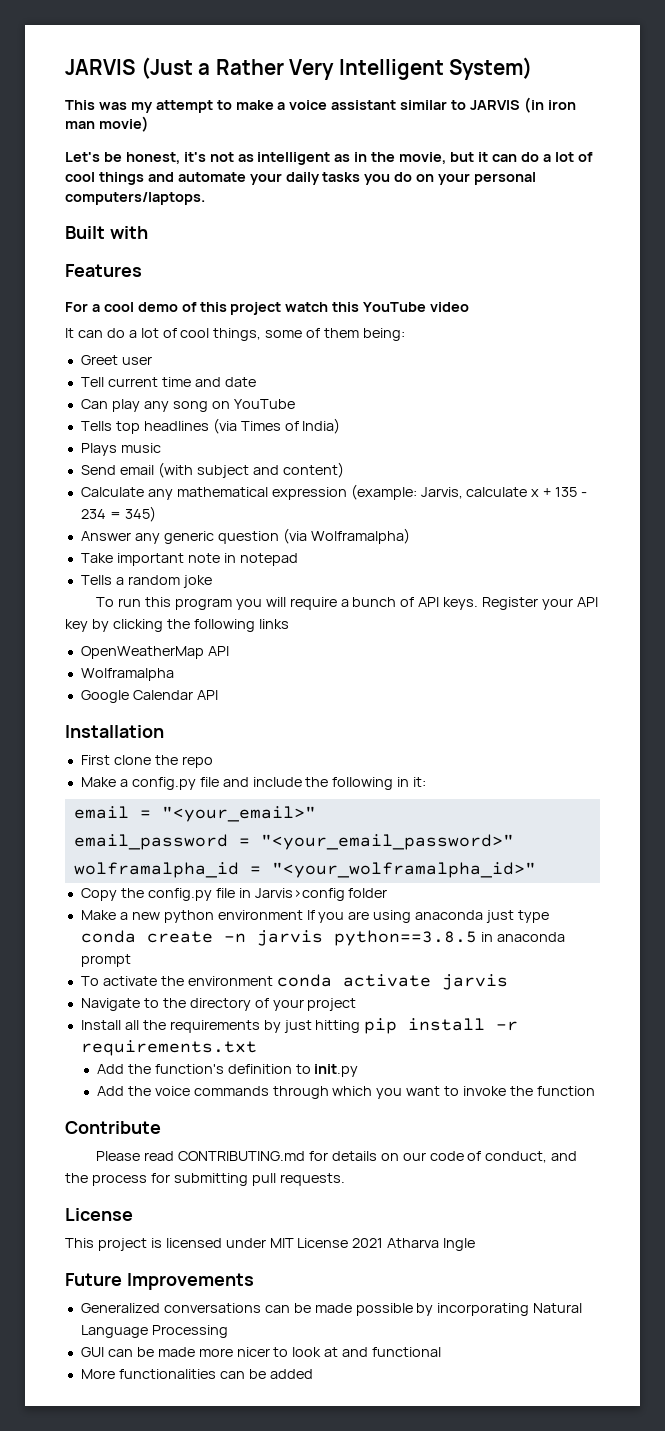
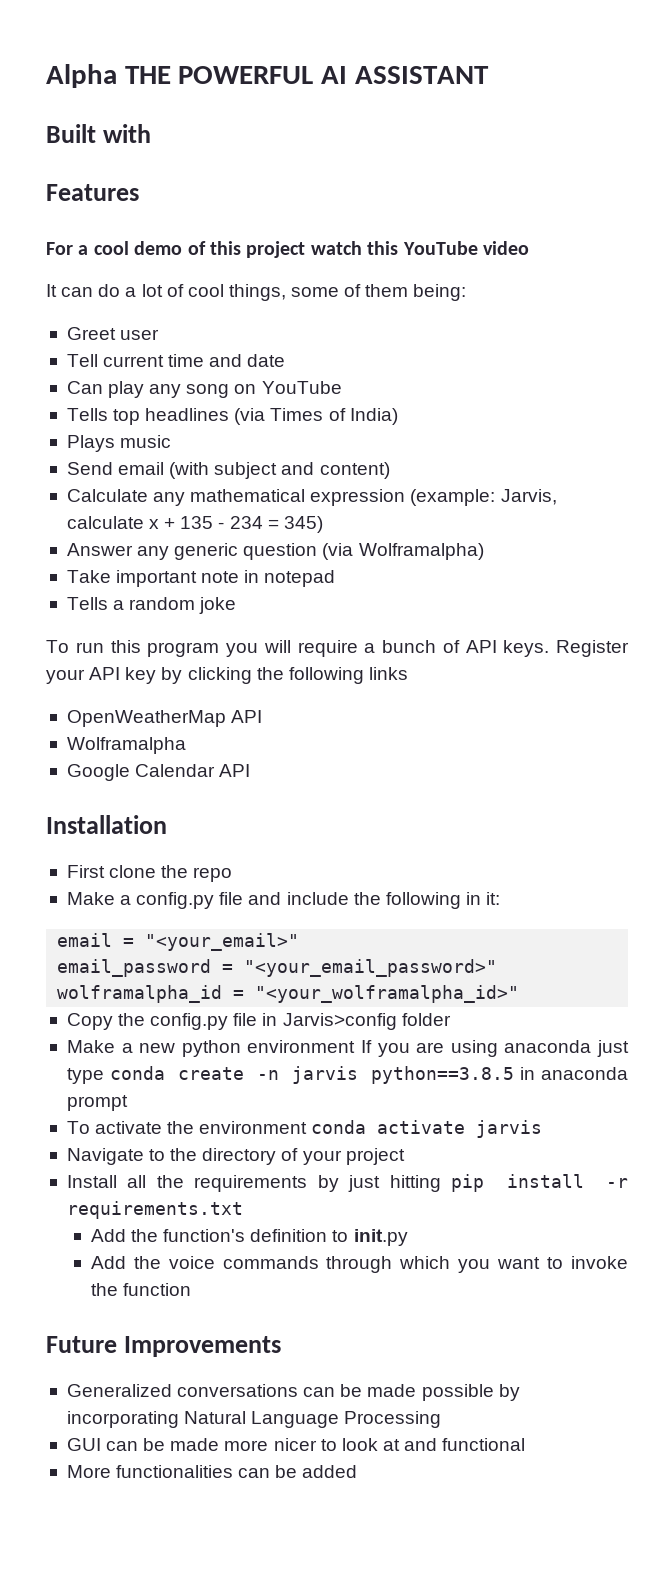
[65,57,533,80] [65,97,576,113] [65,116,149,132] [65,152,593,165] [65,172,537,185] [65,192,205,205] JARVIS (Just a Rather Very Intelligent System) // This was my attempt to make a voice assistant similar to JARVIS (in iron man movie) // Let's be honest, it's not as intelligent as in the movie, but it can do a lot of cool things and automate your daily tasks you do on your personal computers/laptops. -> [46,64,489,88] Alpha THE POWERFUL AI ASSISTANT
[65,1121,161,1134] [96,1151,578,1163] [65,1173,345,1186] [65,1208,133,1221] [65,1238,476,1251] // Contribute // Please read CONTRIBUTING.md for details on our code of conduct, and the process for submitting pull requests. // License // This project is licensed under MIT License 2021 Atharva Ingle -> (191, 1289) none

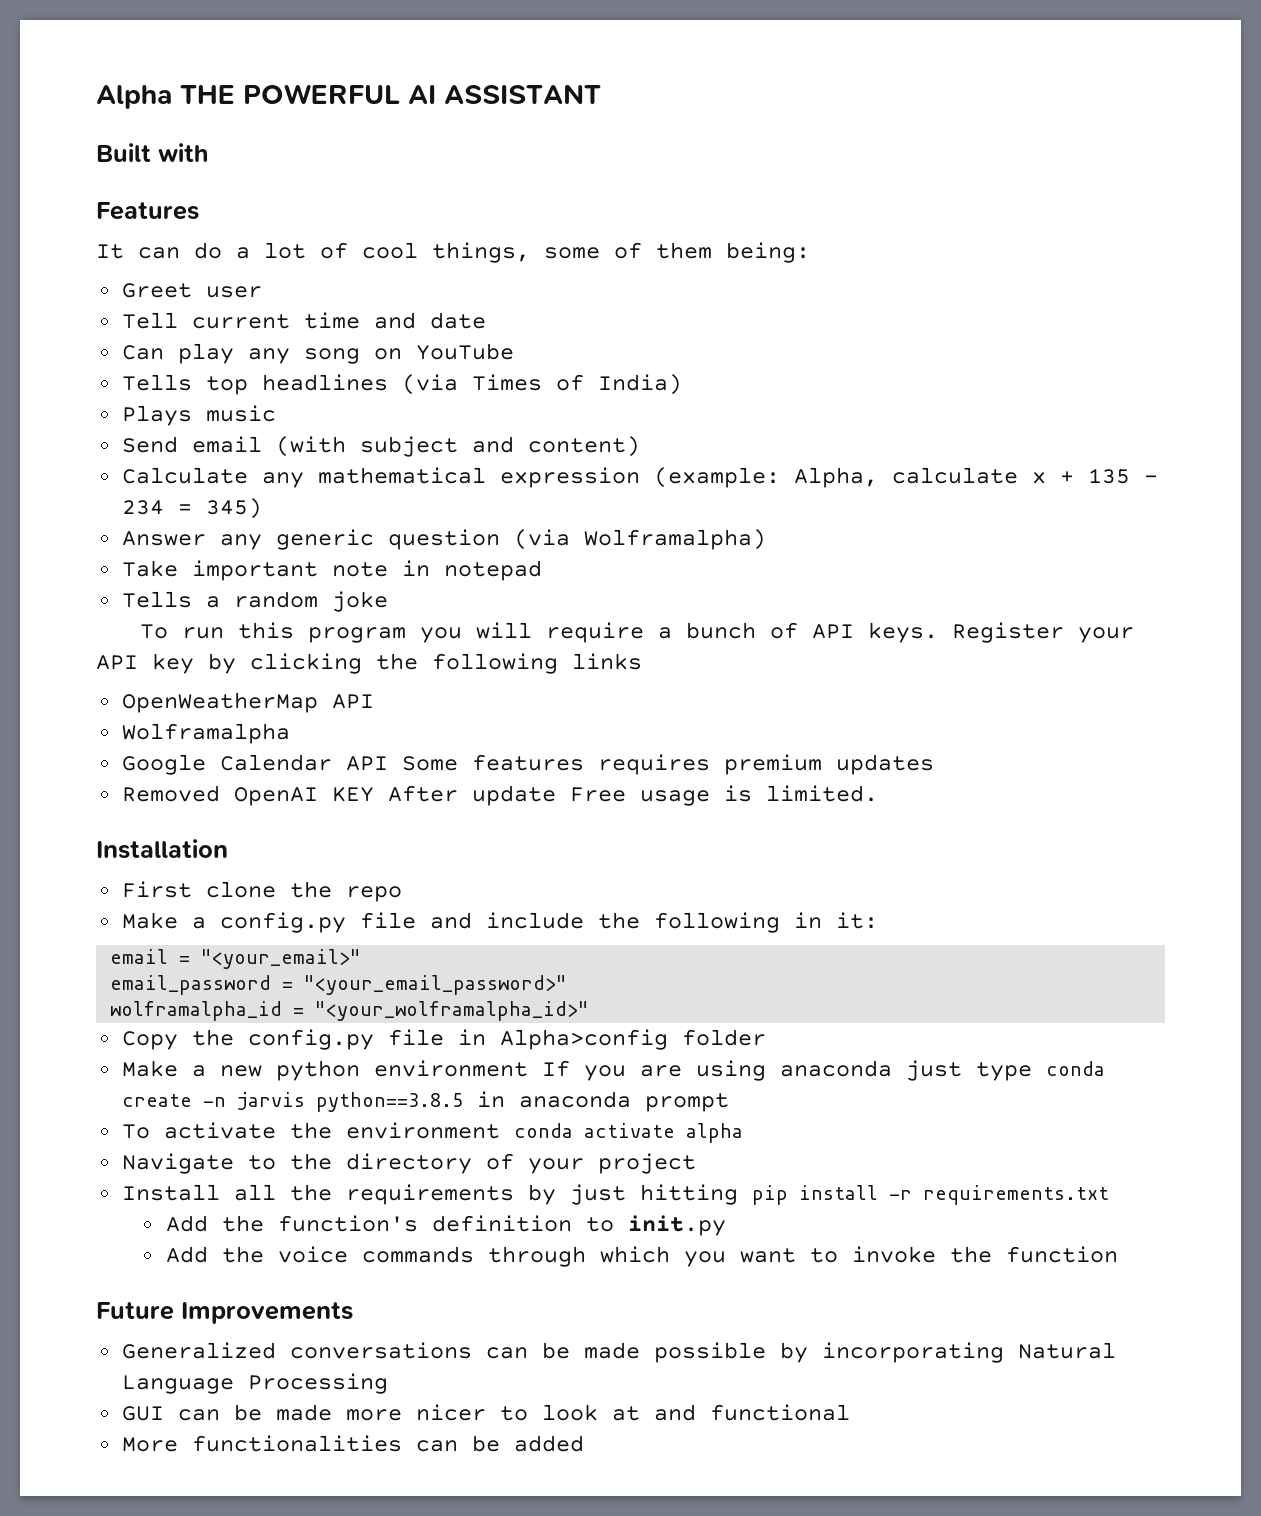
[46,241,529,258] // For a cool demo of this project watch this YouTube video -> (199, 211) none
[500,489,557,505] Jarvis, -> [793,467,878,488] Alpha,
(251, 770) none -> [401,754,934,775] [121,785,878,806] Some features requires premium updates // Removed OpenAI KEY After update Free usage is limited.
[282,1013,397,1030] Jarvis>config -> [499,1029,668,1050] Alpha>config
[476,1120,543,1138] jarvis -> [685,1123,743,1143] alpha

